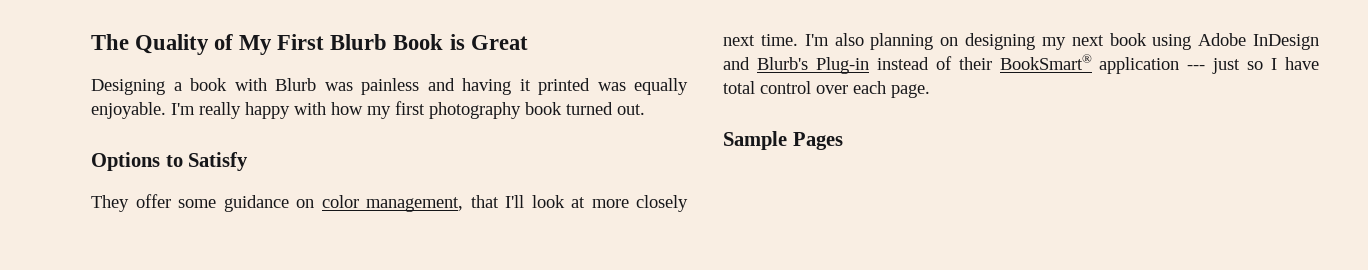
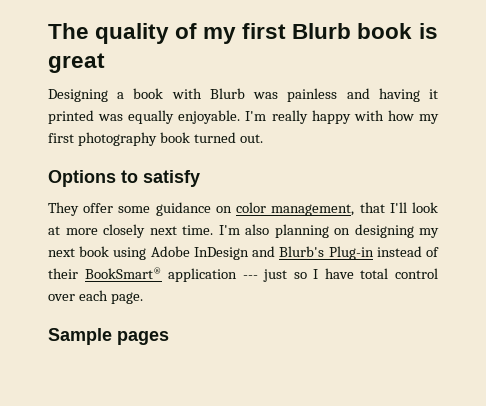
[135,34,528,55] Quality of My First Blurb Book is Great -> [95,23,438,44] [48,53,105,73] quality of my first Blurb book is great
[188,152,249,171] Satisfy -> [143,170,200,187] satisfy
[792,132,843,150] Pages -> [117,331,169,345] pages

